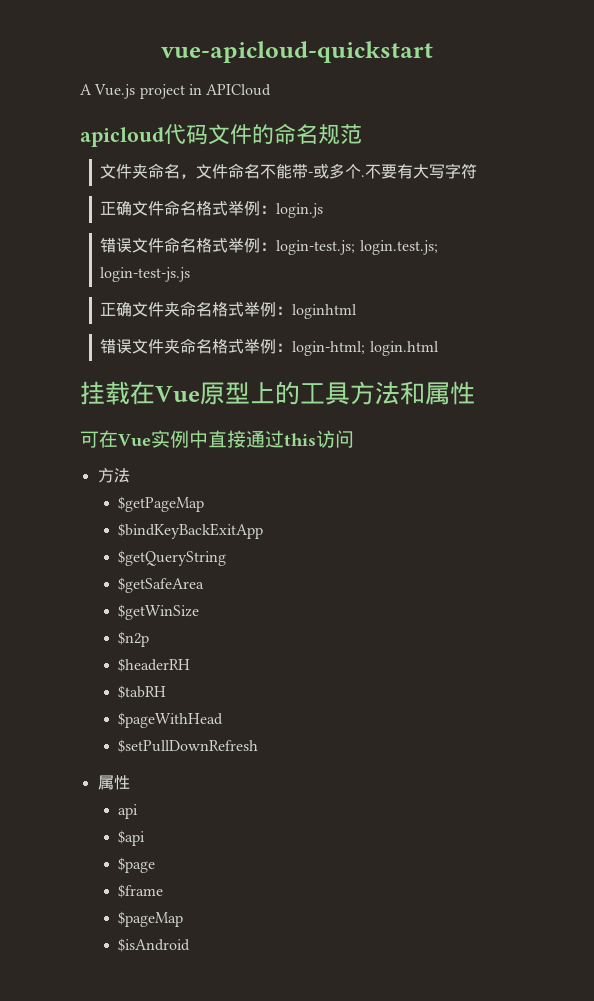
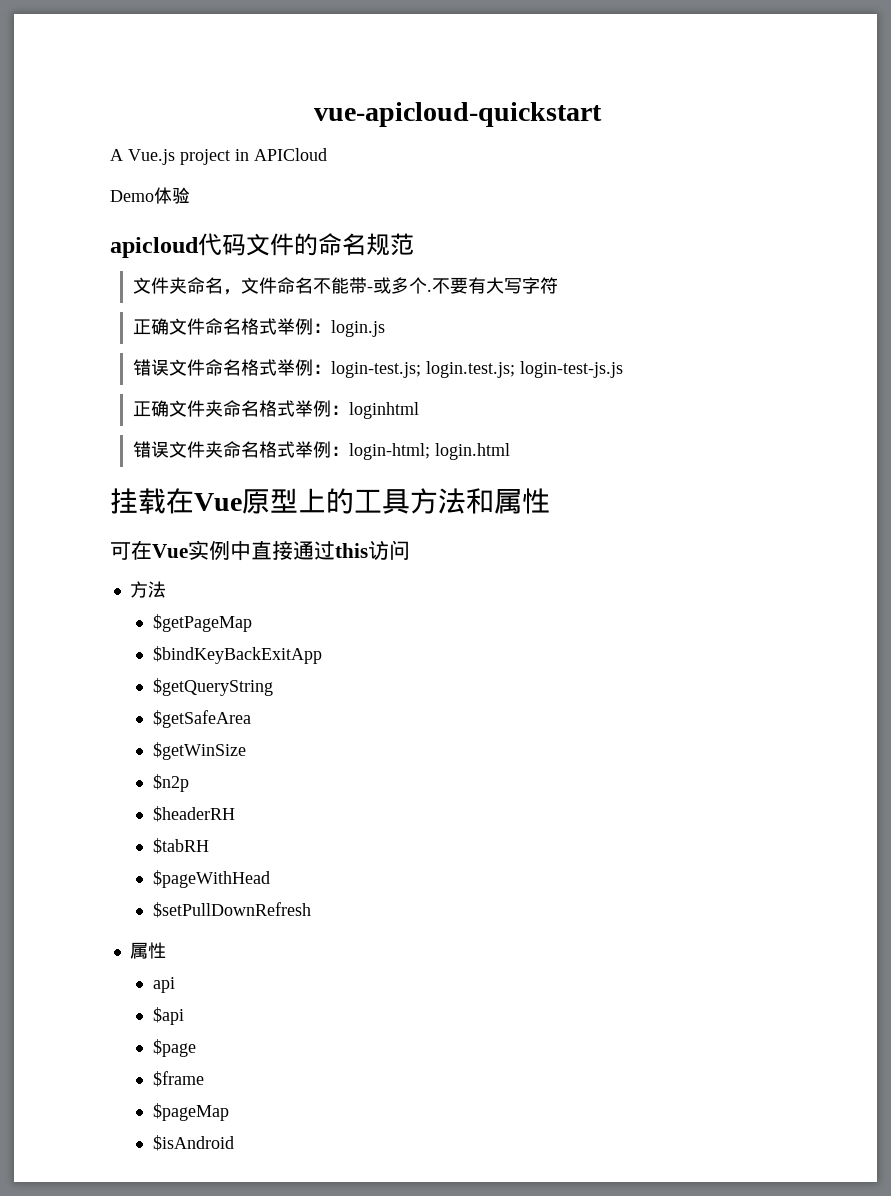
(272, 90) none -> [110,187,190,204] // Demo体验

